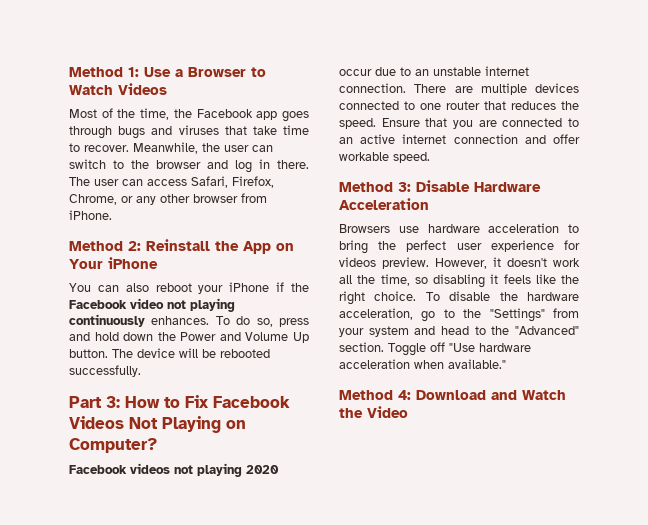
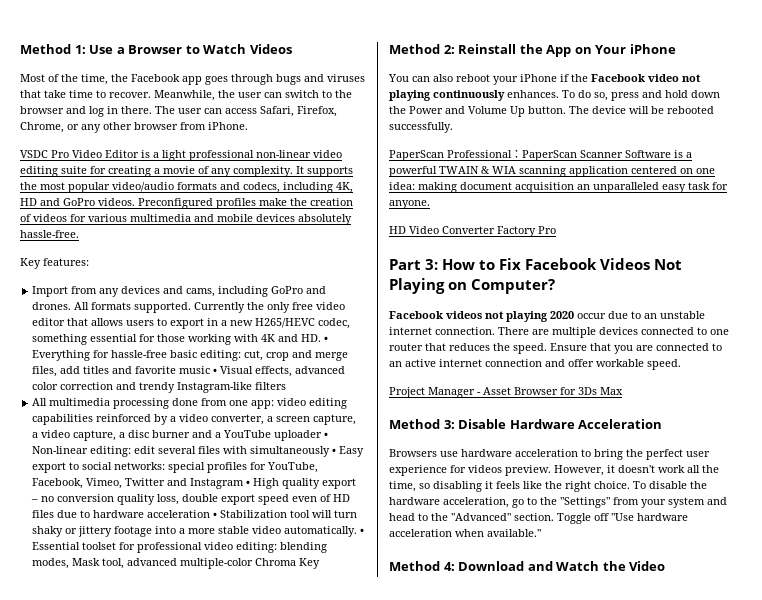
(112, 215) none -> [20,150,342,161] [20,166,353,177] [20,182,353,193] [20,198,353,209] [20,214,352,225] [20,230,79,238] [20,258,89,269] [32,286,327,297] [32,302,346,313] [32,318,351,329] [32,334,329,345] [32,350,349,361] [32,366,346,377] [32,382,287,393] [32,398,348,409] [32,414,357,425] [32,430,329,441] [32,446,365,457] [32,462,319,473] [32,478,357,489] [31,494,351,505] [32,510,358,518] [32,526,365,537] [32,542,328,553] [32,558,321,569] // VSDC Pro Video Editor is a light professional non-linear video editing suite for creating a movie of any complexity. It supports the most popular video/audio formats and codecs, including 4K, HD and GoPro videos. Preconfigured profiles make the creation of videos for various multimedia and mobile devices absolutely hassle-free. // Key features: // Import from any devices and cams, including GoPro and drones. All formats supported. Сurrently the only free video editor that allows users to export in a new H265/HEVC codec, something essential for those working with 4K and HD. • Everything for hassle-free basic editing: cut, crop and merge files, add titles and favorite music • Visual effects, advanced color correction and trendy Instagram-like filters // All multimedia processing done from one app: video editing capabilities reinforced by a video converter, a screen capture, a video capture, a disc burner and a YouTube uploader • Non-linear editing: edit several files with simultaneously • Easy export to social networks: special profiles for YouTube, Facebook, Vimeo, Twitter and Instagram • High quality export – no conversion quality loss, double export speed even of HD files due to hardware acceleration • Stabilization tool will turn shaky or jittery footage into a more stable video automatically. • Essential toolset for professional video editing: blending modes, Mask tool, advanced multiple-color Chroma Key
(141, 371) none -> [389,150,692,161] [389,166,715,177] [389,182,728,193] [389,200,430,209] [389,226,556,237] // PaperScan Professional：PaperScan Scanner Software is a powerful TWAIN & WIA scanning application centered on one idea: making document acquisition an unparalleled easy task for anyone. // HD Video Converter Factory Pro
(430, 157) none -> [389,387,623,398] // Project Manager - Asset Browser for 3Ds Max

